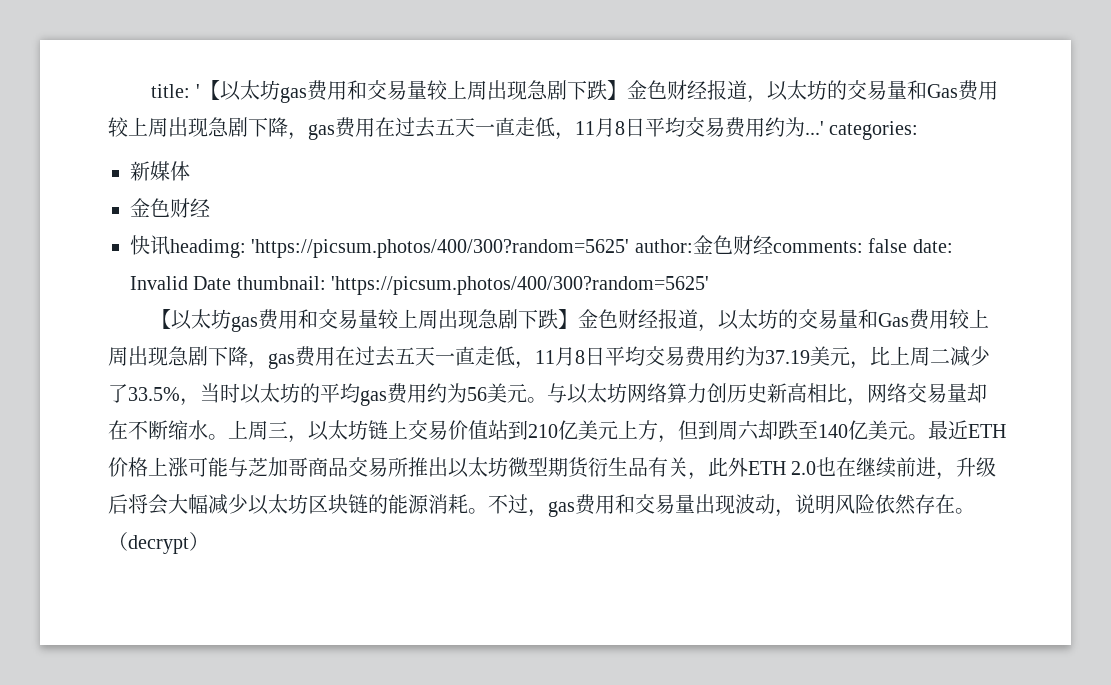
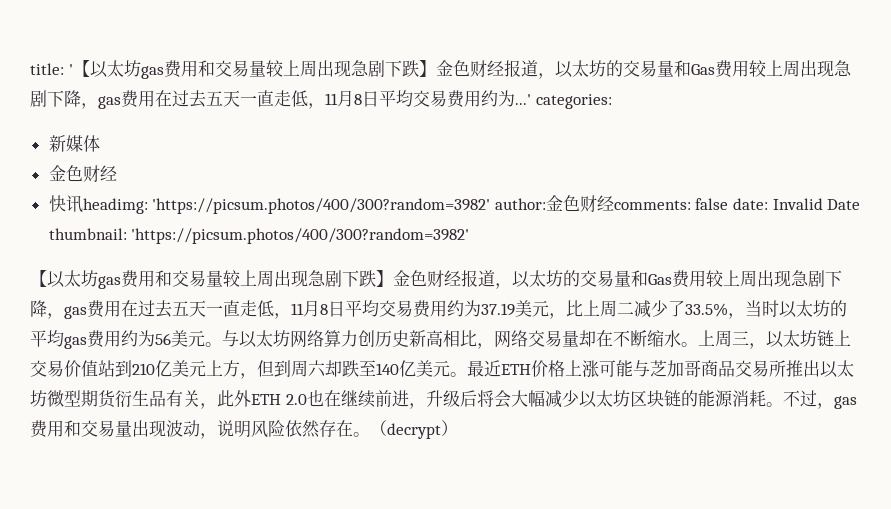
[251,239,630,258] 'https://picsum.photos/400/300?random=5625' -> [152,198,491,214] 'https://picsum.photos/400/300?random=3982'
[331,276,710,295] 'https://picsum.photos/400/300?random=5625' -> [131,228,470,244] 'https://picsum.photos/400/300?random=3982'

